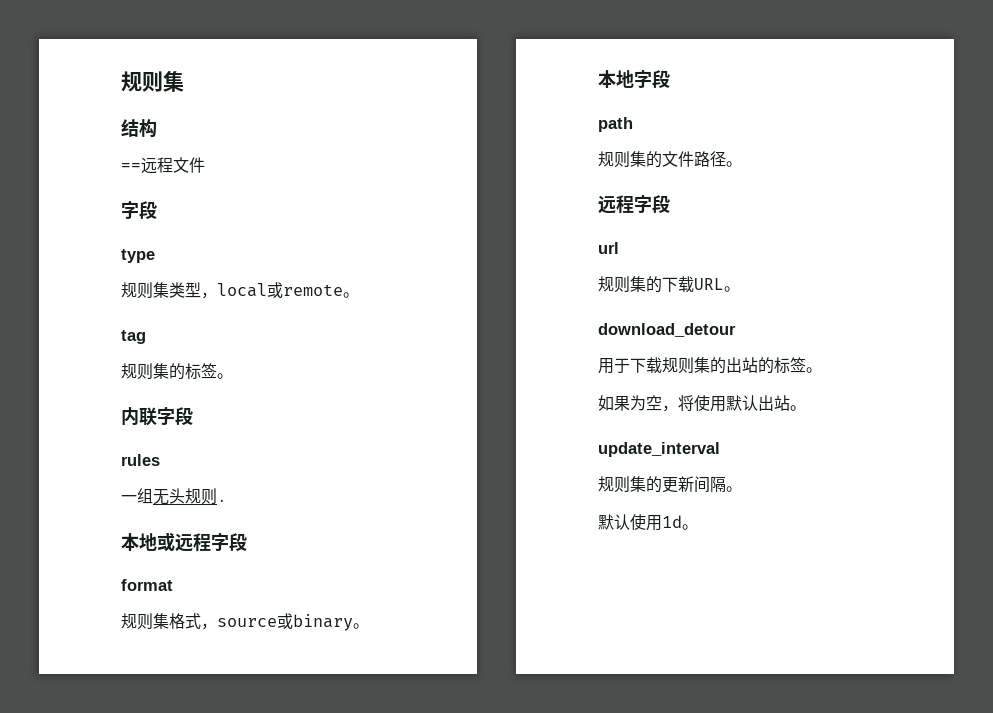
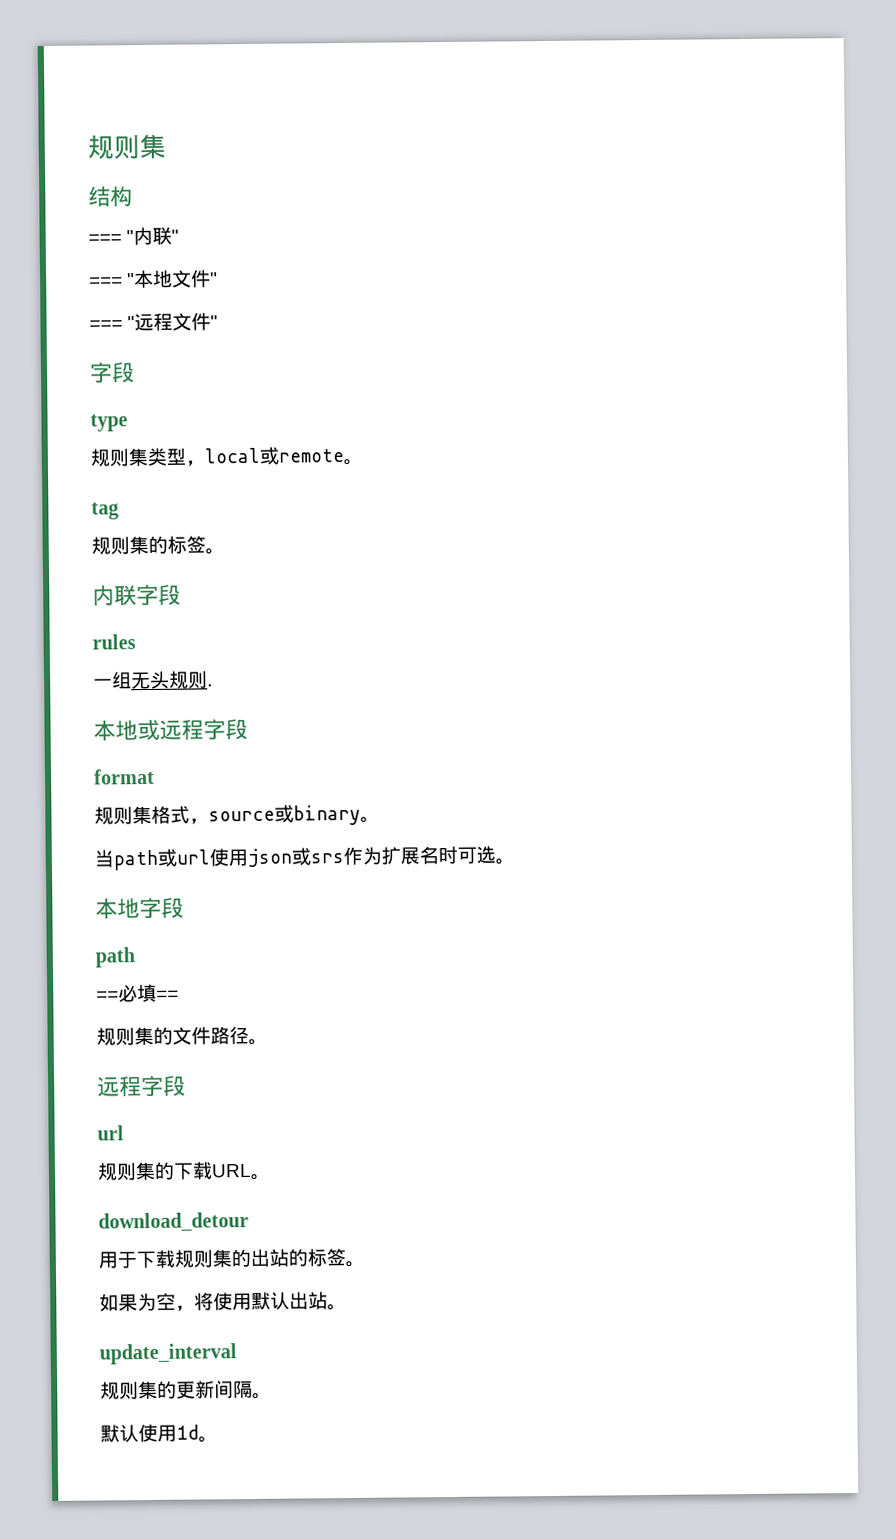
[121,162,141,171] == -> [88,226,180,246] [89,269,219,289] [89,316,136,330] === "内联" // === "本地文件" // === "
(205, 165) none -> [210,315,219,329] "
(369, 626) none -> [94,845,515,871] // 当path或url使用json或srs作为扩展名时可选。
(633, 124) none -> [96,983,179,1003] // ==必填==

